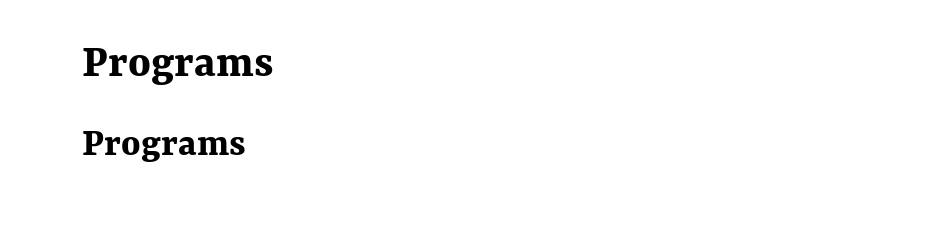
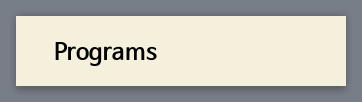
[82,48,274,85] [82,131,246,162] Programs // Programs -> [54,42,157,66] Programs

